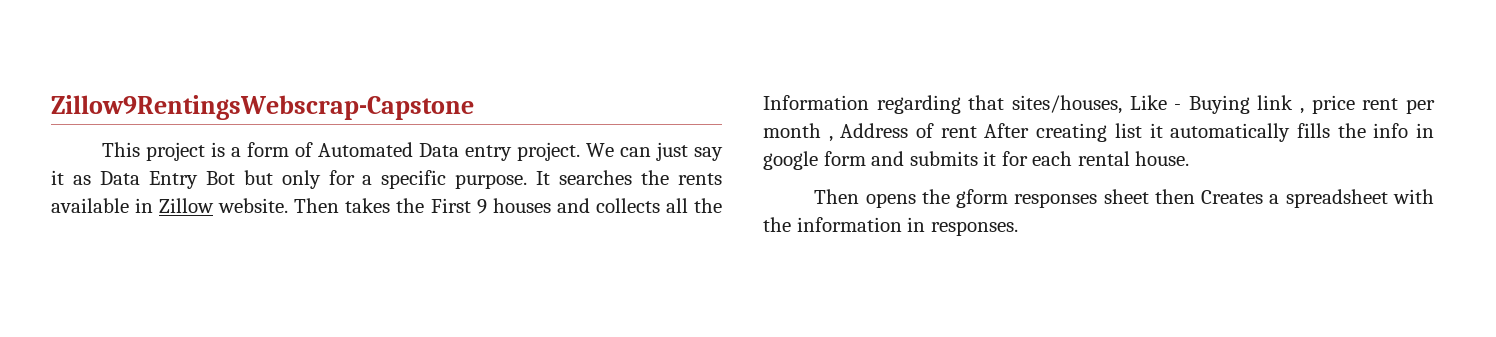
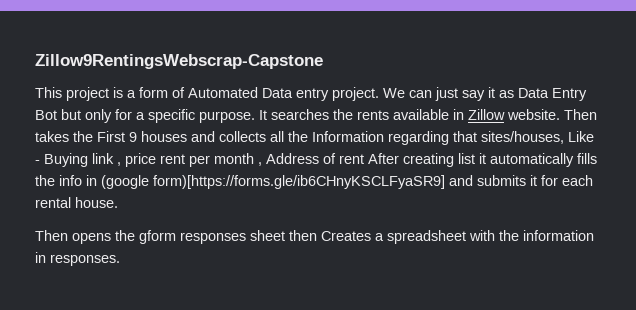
[763,151,866,170] google form -> [101,175,445,189] (google form)[https://forms.gle/ib6CHnyKSCLFyaSR9]

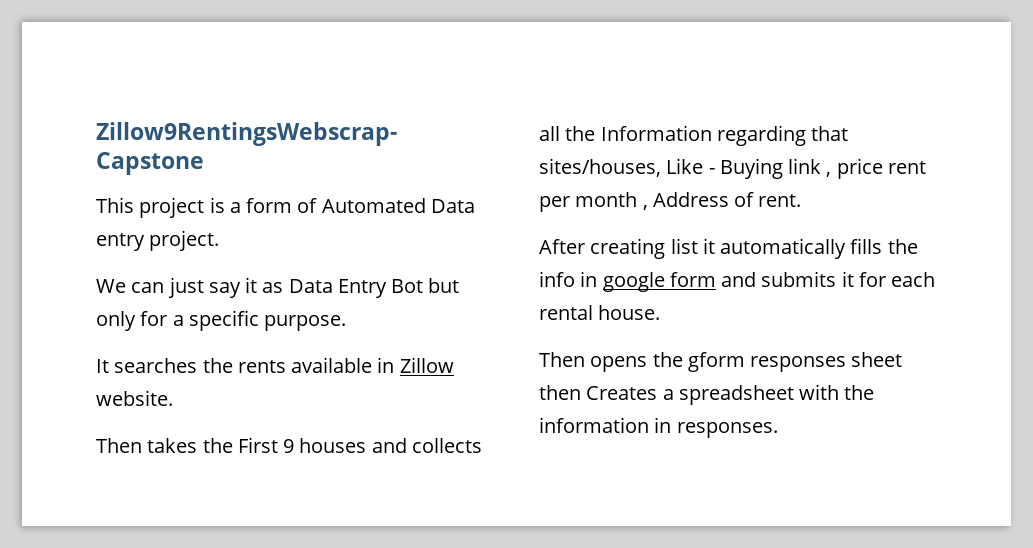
(379, 94) none -> (220, 240) //
(255, 117) none -> (347, 323) //
(560, 114) none -> (173, 398) //
[339,154,364,164] rent -> [758,194,802,207] rent. //
[101,175,445,189] (google form)[https://forms.gle/ib6CHnyKSCLFyaSR9] -> [602,272,716,292] google form

